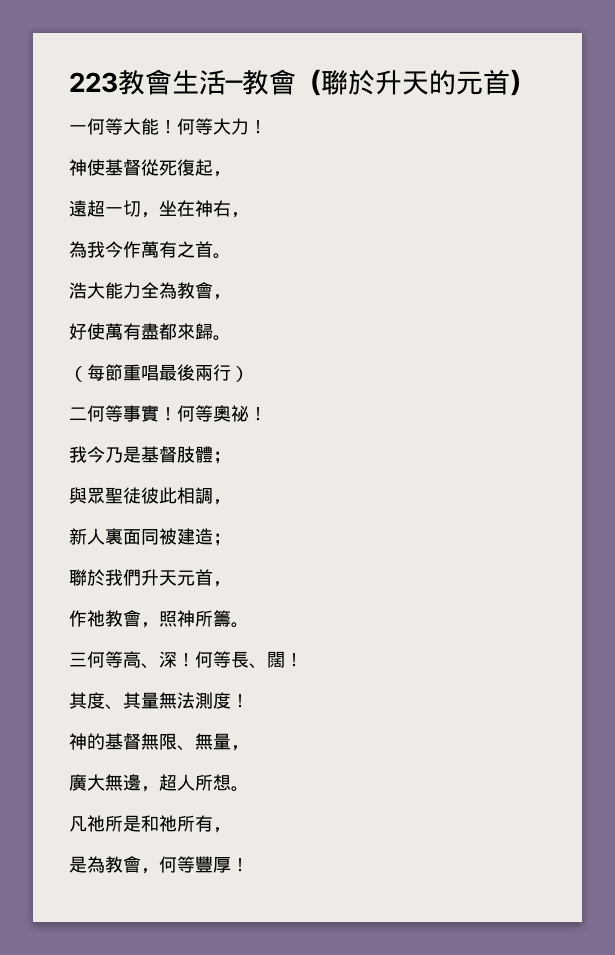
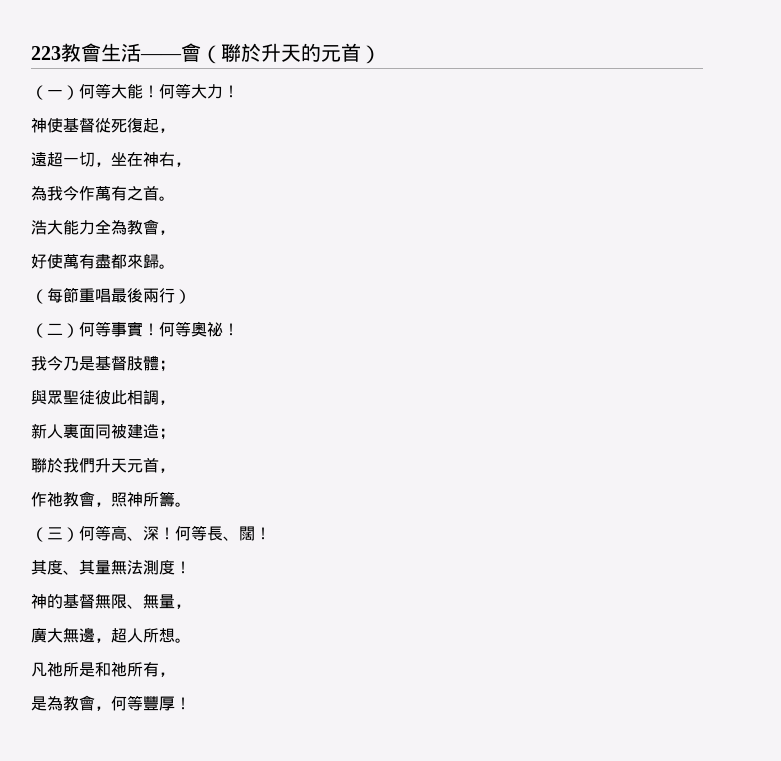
[225,70,269,95] ─教 -> [140,54,182,60] ——
[69,125,87,133] 一 -> [31,85,79,100] （一）
[69,407,87,420] 二 -> [31,323,79,338] （二）
[69,652,87,667] 三 -> [31,527,79,542] （三）

